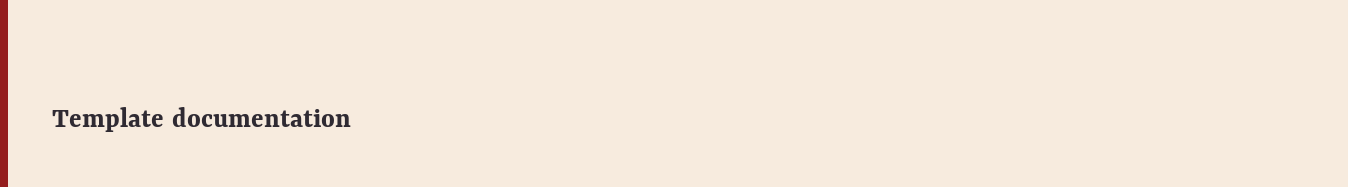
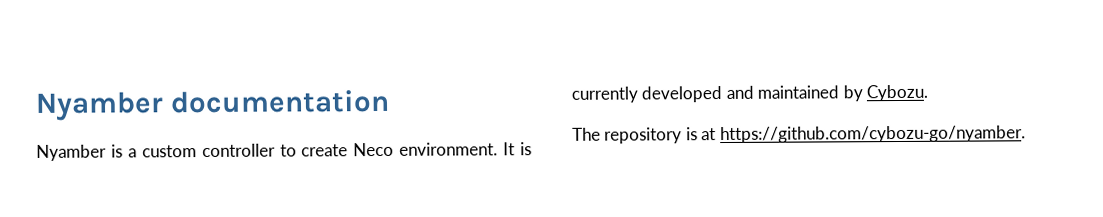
[52,107,164,132] Template -> [35,91,164,121] Nyamber
(351, 117) none -> [36,142,532,161] [571,84,929,103] [572,125,1026,144] // Nyamber is a custom controller to create Neco environment. It is currently developed and maintained by Cybozu. // The repository is at https://github.com/cybozu-go/nyamber.

